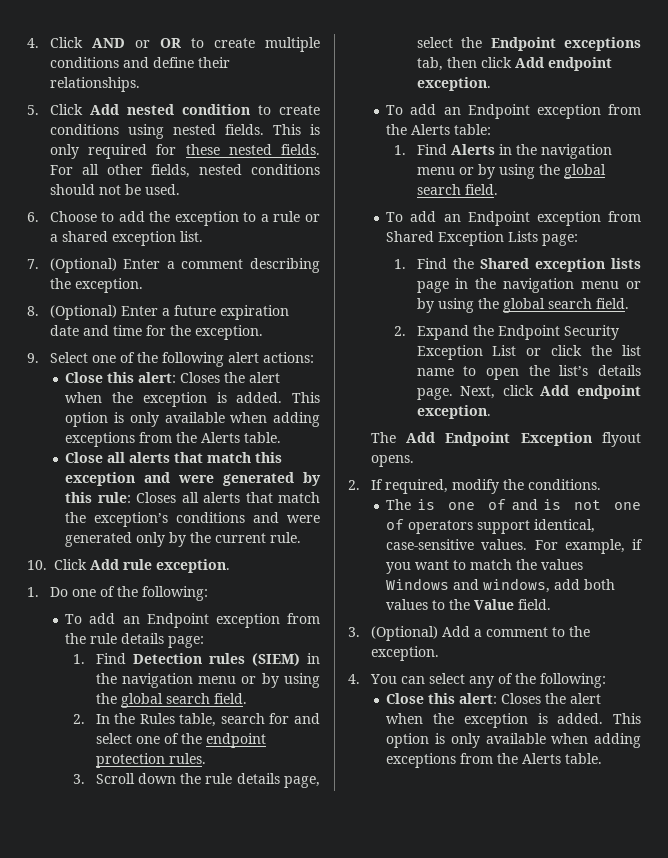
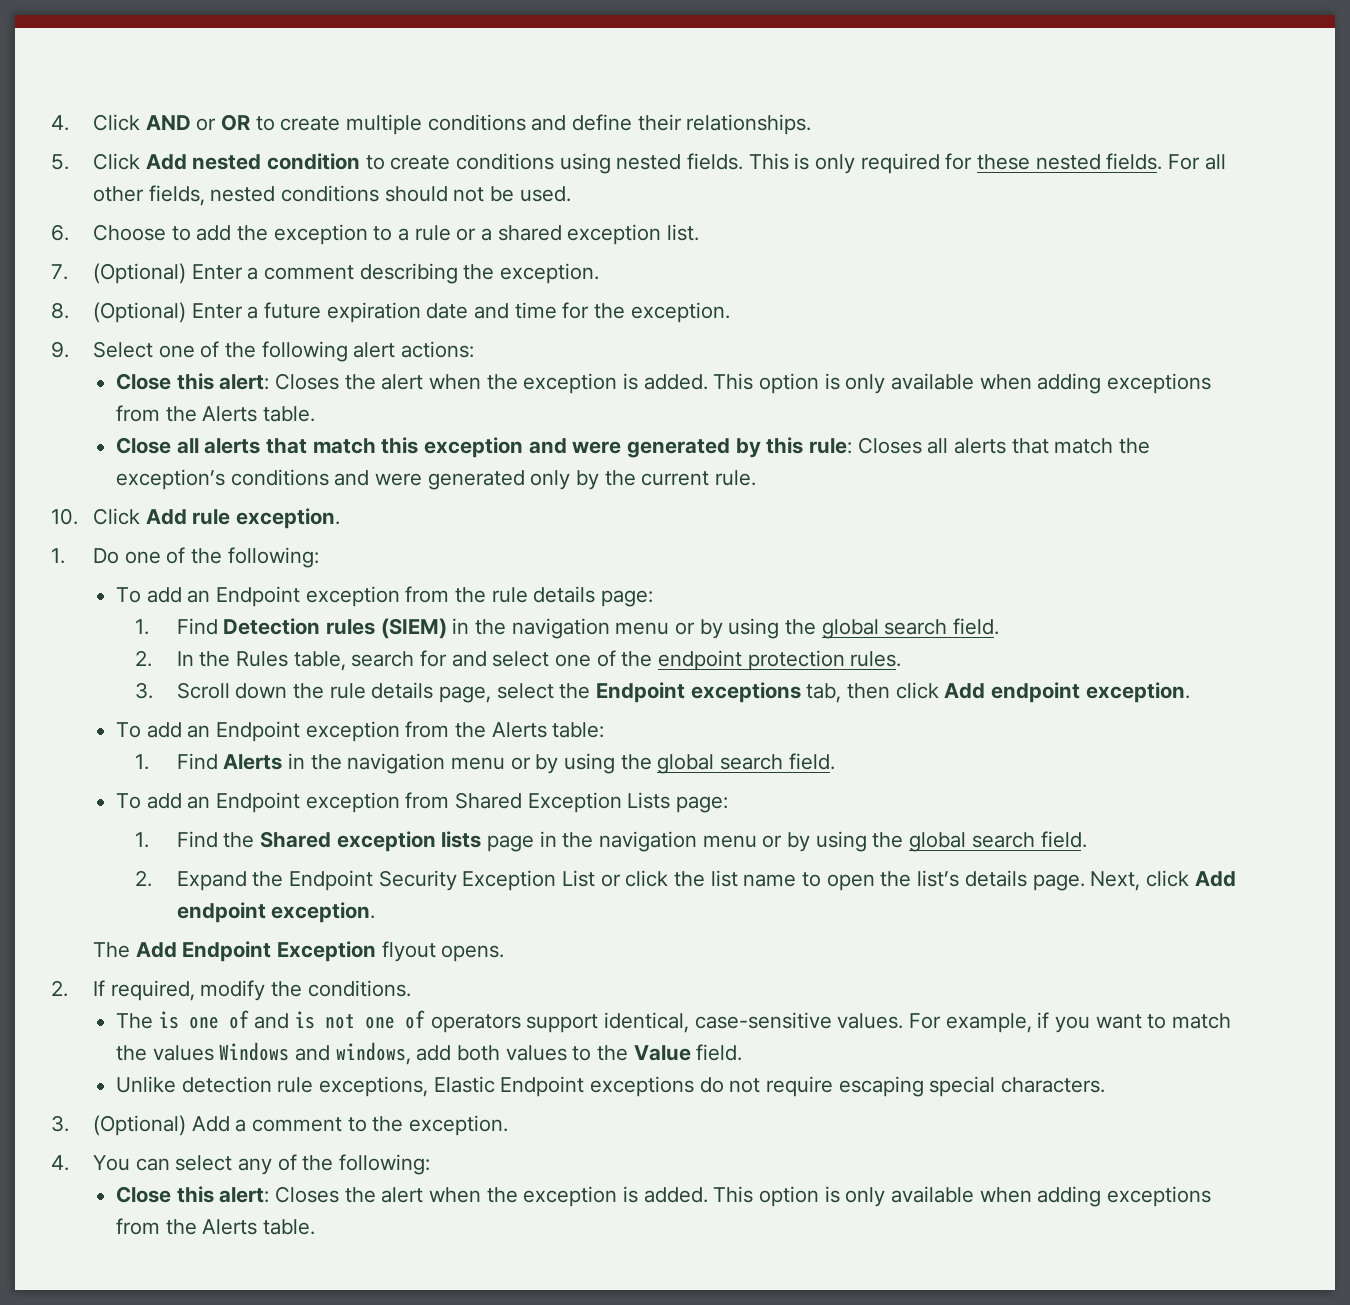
(552, 604) none -> [116,1076,1106,1097] // Unlike detection rule exceptions, Elastic Endpoint exceptions do not require escaping special characters.

